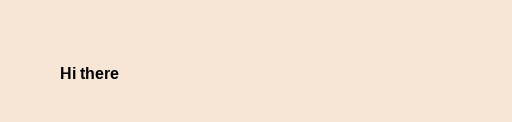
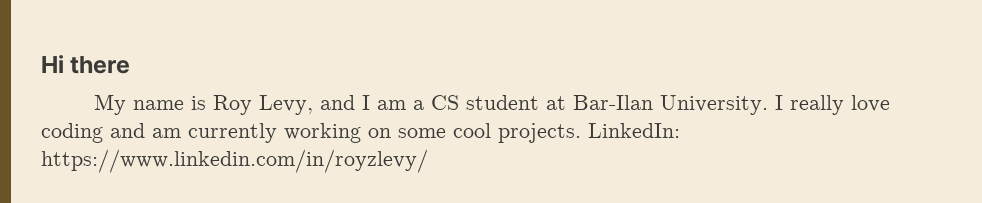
(120, 73) none -> [93,94,890,115] [41,123,680,143] [41,149,428,173] // My name is Roy Levy, and I am a CS student at Bar-Ilan University. I really love coding and am currently working on some cool projects. LinkedIn: https://www.linkedin.com/in/royzlevy/

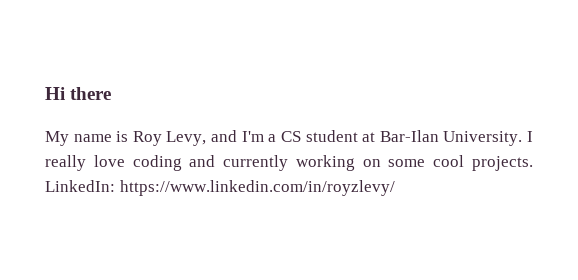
[361,95,406,110] I am -> [241,131,264,142] I'm
[152,128,181,138] am -> (216, 161) none

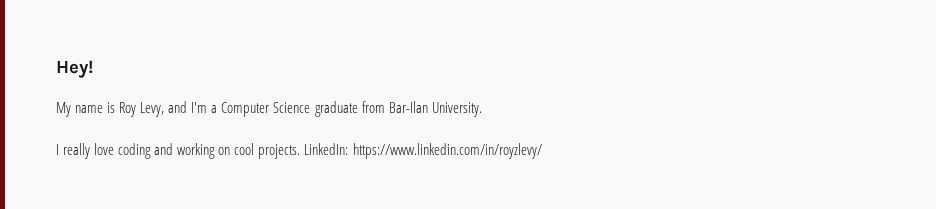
[45,87,112,100] Hi there -> [56,60,93,78] Hey!
[280,130,376,142] CS student at -> [221,101,385,117] Computer Science graduate from
(523, 138) none -> (482, 109) //
[223,155,289,171] currently -> (174, 149) none
[388,159,426,167] some -> (231, 151) none

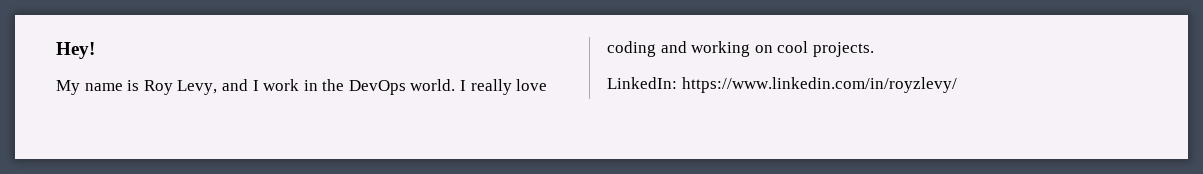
[191,101,482,117] I'm a Computer Science graduate from Bar-Ilan University. // -> [252,79,456,95] I work in the DevOps world.
(301, 151) none -> (874, 49) //

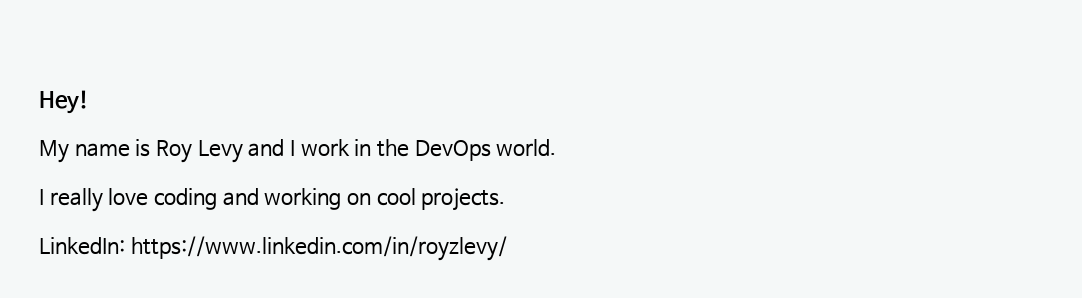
[177,80,218,95] Levy, -> [197,140,243,163] Levy
(456, 85) none -> (557, 147) //

